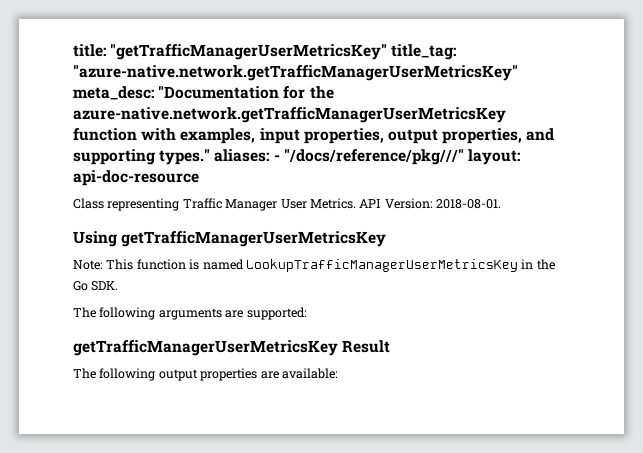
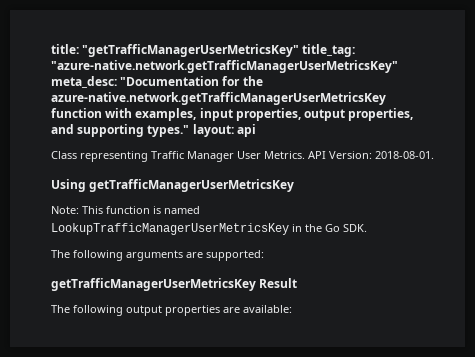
[214,149,520,165] [73,170,199,186] aliases: - "/docs/reference/pkg///" layout: api-doc-resource -> [192,124,256,137] layout: api

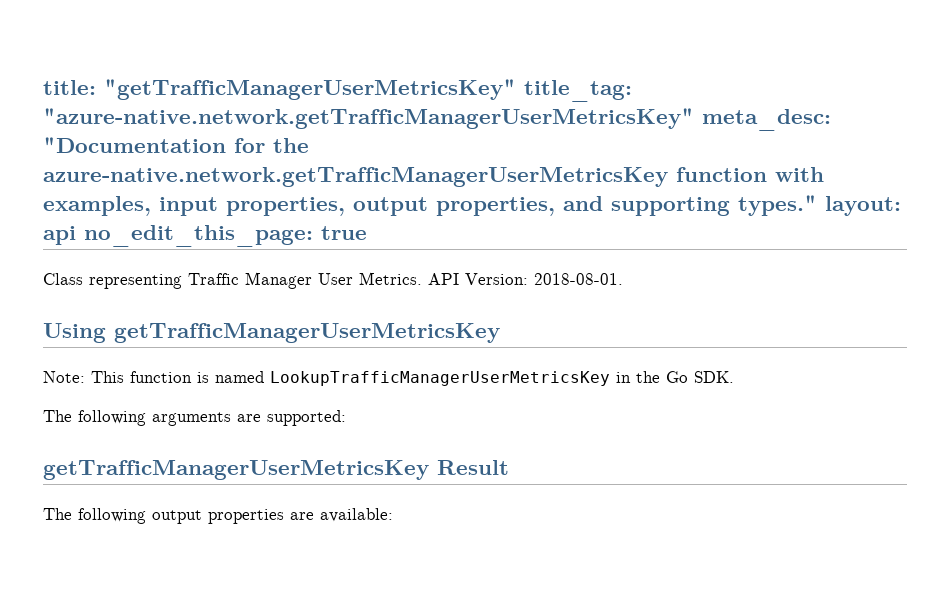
(256, 130) none -> [84,225,367,247] no_edit_this_page: true

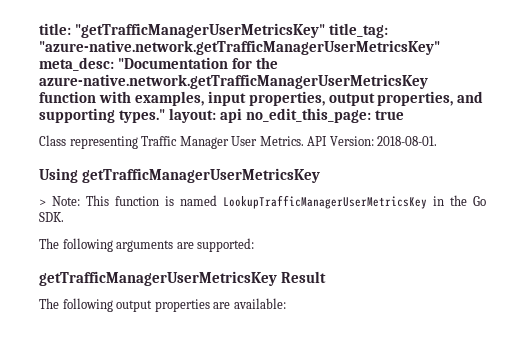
(500, 333) none -> [39,199,46,206] >

